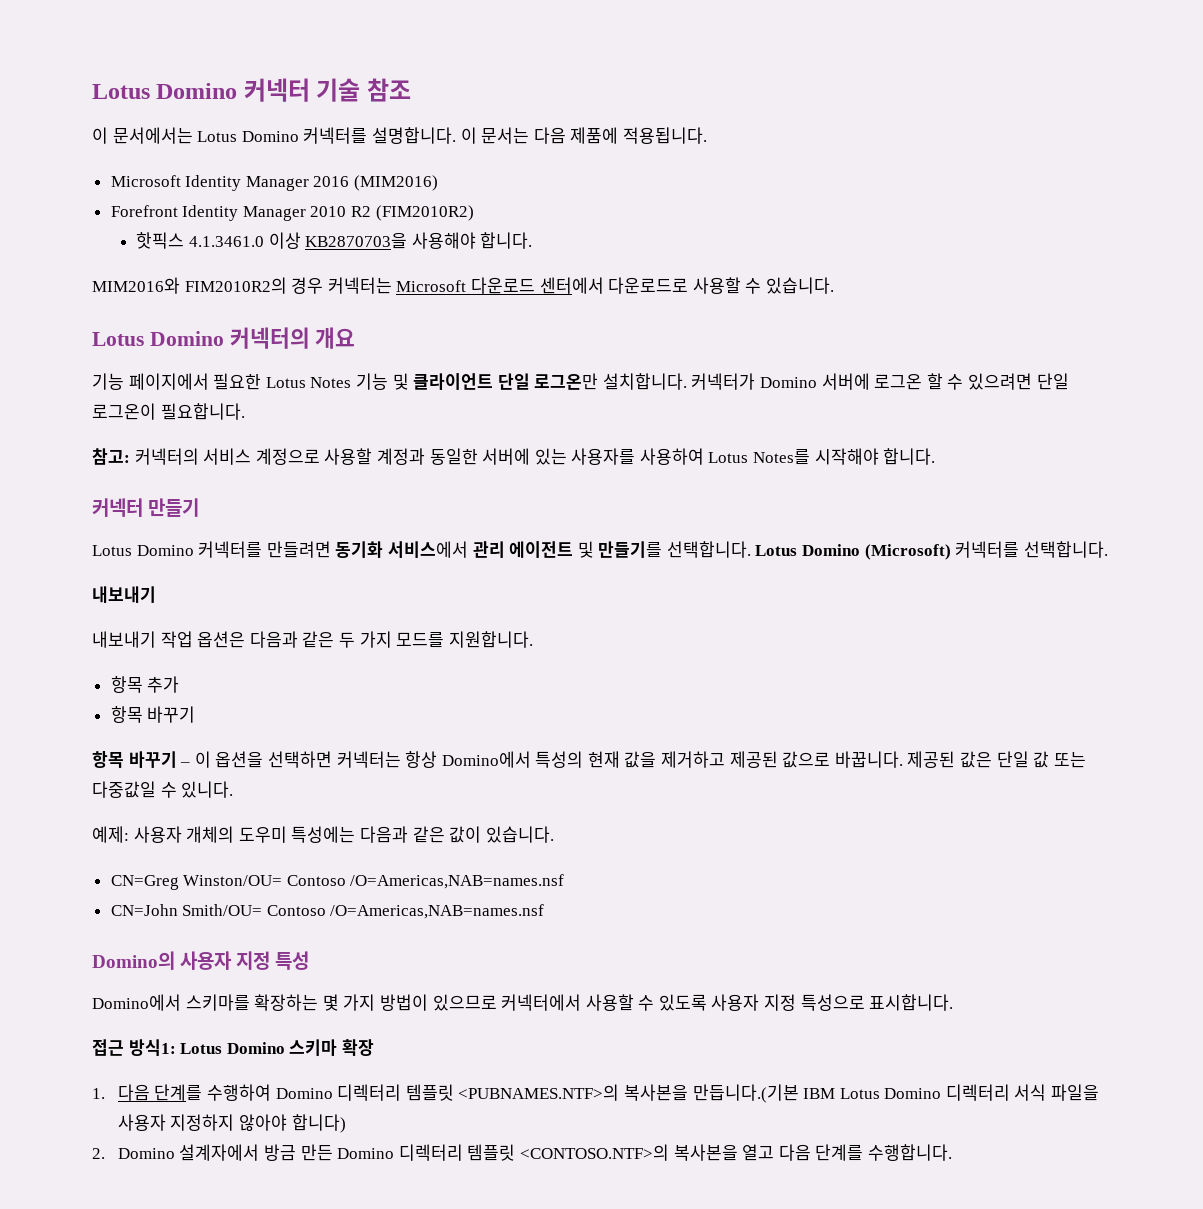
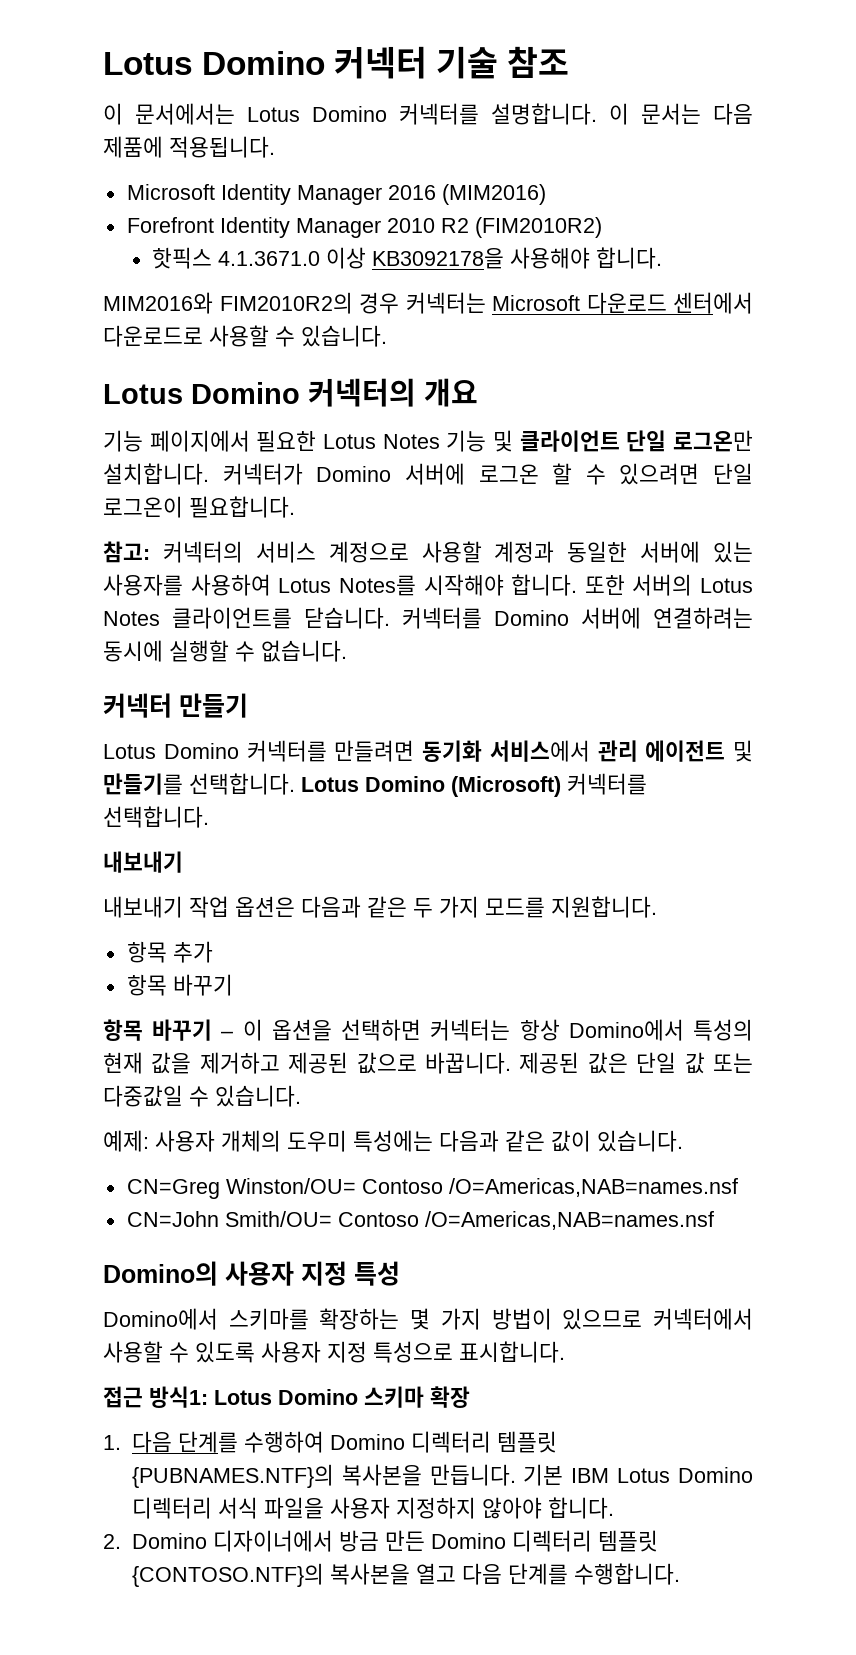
[189,232,408,249] 4.1.3461.0 이상 KB2870703을 -> [217,247,504,269] 4.1.3671.0 이상 KB3092178을
(936, 456) none -> [584,574,753,596] [103,607,753,629] [103,640,347,662] 또한 서버의 Lotus Notes 클라이언트를 닫습니다. 커넥터를 Domino 서버에 연결하려는 동시에 실행할 수 없습니다.
[181,781,234,798] 있니다. -> [215,1085,301,1107] 있습니다.
[458,1084,799,1103] <PUBNAMES.NTF>의 복사본을 만듭니다.(기본 -> [131,1464,564,1488] {PUBNAMES.NTF}의 복사본을 만듭니다. 기본
[291,1114,346,1133] 합니다) -> [547,1497,614,1519] 합니다.
[179,1144,260,1161] 설계자에서 -> [212,1530,333,1552] 디자이너에서
[519,1144,669,1161] <CONTOSO.NTF>의 -> [131,1563,324,1587] {CONTOSO.NTF}의

